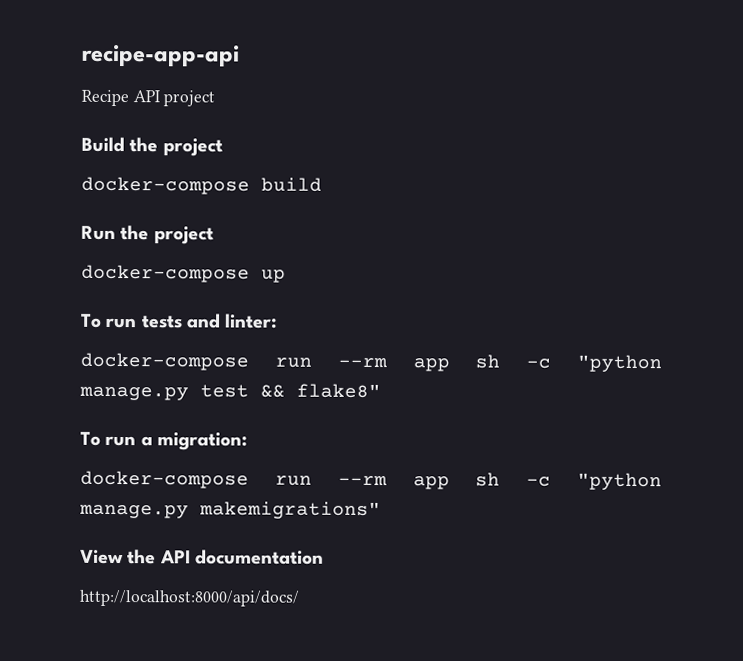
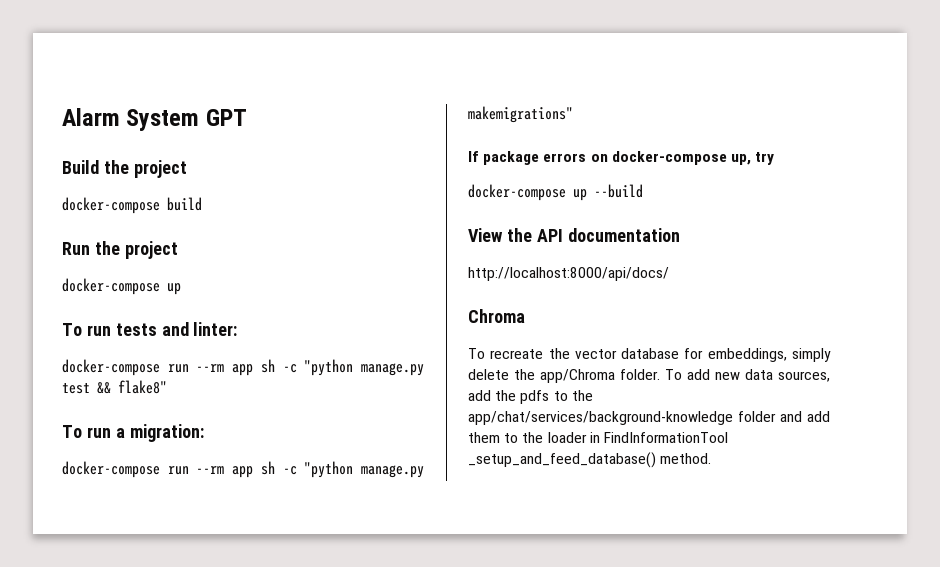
[82,44,240,67] [81,89,216,107] recipe-app-api // Recipe API project -> [62,108,247,131] Alarm System GPT
(381, 510) none -> [468,151,775,165] [468,184,643,201] // If package errors on docker-compose up, try // docker-compose up --build
(300, 598) none -> [468,309,525,323] [468,348,831,362] [468,369,830,383] [468,390,593,404] [468,411,830,425] [468,432,728,443] [468,452,712,468] // Chroma // To recreate the vector database for embeddings, simply delete the app/Chroma folder. To add new data sources, add the pdfs to the app/chat/services/background-knowledge folder and add them to the loader in FindInformationTool _setup_and_feed_database() method.

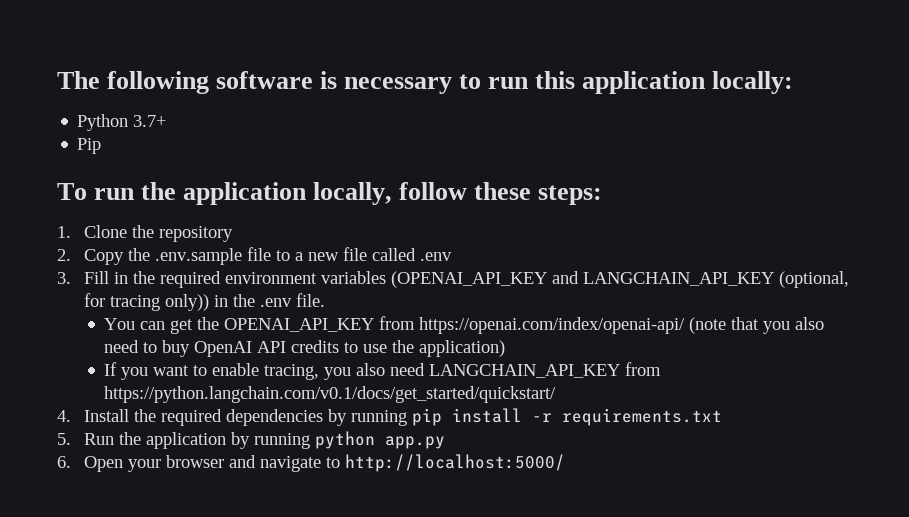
[62,108,247,131] [62,160,187,178] [62,197,202,214] [62,241,178,259] [62,278,181,295] [62,322,238,336] [62,359,425,376] [62,380,167,394] [62,424,204,442] [62,461,425,478] [468,106,573,123] [468,151,775,165] [468,184,643,201] [468,228,680,242] [468,267,669,281] [468,309,525,323] [468,348,831,362] [468,369,830,383] [468,390,593,404] [468,411,830,425] [468,432,728,443] [468,452,712,468] Alarm System GPT // Build the project // docker-compose build // Run the project // docker-compose up // To run tests and linter: // docker-compose run --rm app sh -c "python manage.py test && flake8" // To run a migration: // docker-compose run --rm app sh -c "python manage.py makemigrations" // If package errors on docker-compose up, try // docker-compose up --build // View the API documentation // http://localhost:8000/api/docs/ // Chroma // To recreate the vector database for embeddings, simply delete the app/Chroma folder. To add new data sources, add the pdfs to the app/chat/services/background-knowledge folder and add them to the loader in FindInformationTool _setup_and_feed_database() method. -> [57,71,794,94] [77,114,167,131] [77,138,102,154] [57,182,603,205] [57,225,233,242] [57,247,452,265] [57,271,849,288] [83,293,325,311] [104,316,825,334] [104,340,506,357] [104,362,662,380] [104,386,557,403] [57,408,722,426] [57,431,445,449] [57,454,565,472] The following software is necessary to run this application locally: // Python 3.7+ // Pip // To run the application locally, follow these steps: // 1. Clone the repository // 2. Copy the .env.sample file to a new file called .env // 3. Fill in the required environment variables (OPENAI_API_KEY and LANGCHAIN_API_KEY (optional, for tracing only)) in the .env file. // You can get the OPENAI_API_KEY from https://openai.com/index/openai-api/ (note that you also need to buy OpenAI API credits to use the application) // If you want to enable tracing, you also need LANGCHAIN_API_KEY from https://python.langchain.com/v0.1/docs/get_started/quickstart/ // 4. Install the required dependencies by running pip install -r requirements.txt // 5. Run the application by running python app.py // 6. Open your browser and navigate to http://localhost:5000/

